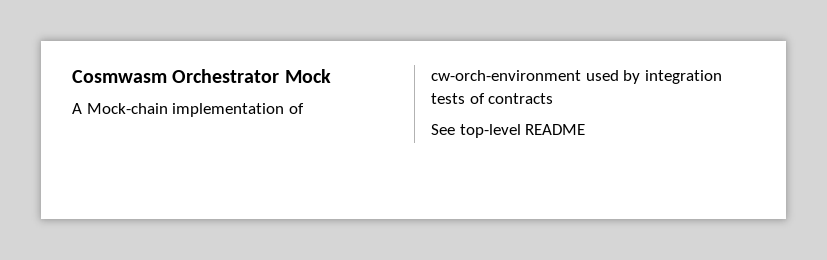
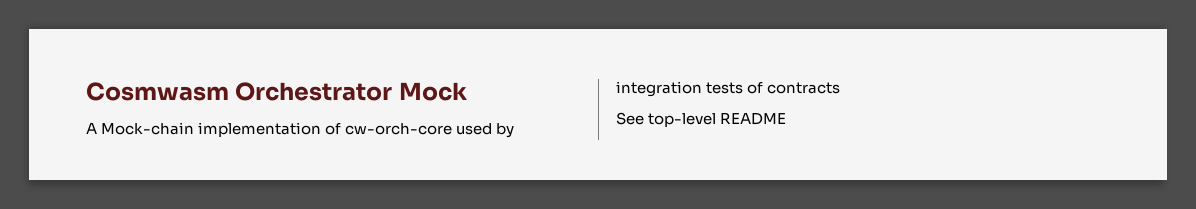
[431,70,581,81] cw-orch-environment -> [345,123,453,135] cw-orch-core

